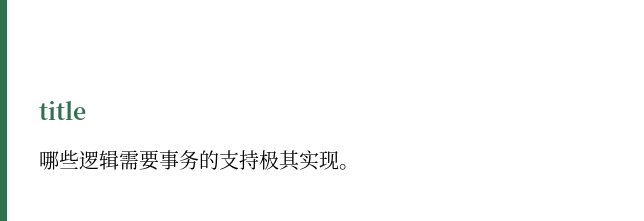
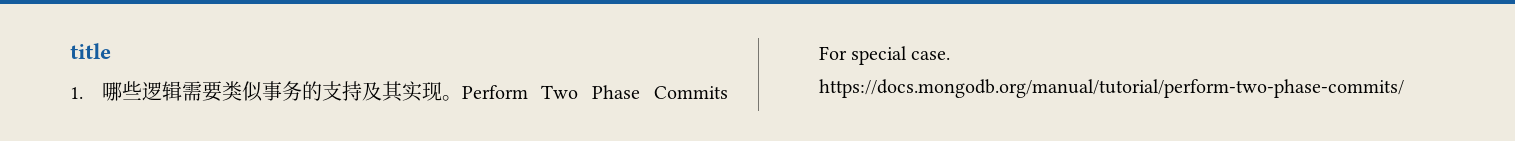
(86, 110) none -> [70,87,83,99] 1.
(159, 160) none -> [221,81,263,102] 类似
[259,150,279,170] 极 -> [361,82,382,101] 及
(359, 167) none -> [461,85,728,99] [818,46,951,65] [818,79,1404,98] Perform Two Phase Commits For special case. https://docs.mongodb.org/manual/tutorial/perform-two-phase-commits/

